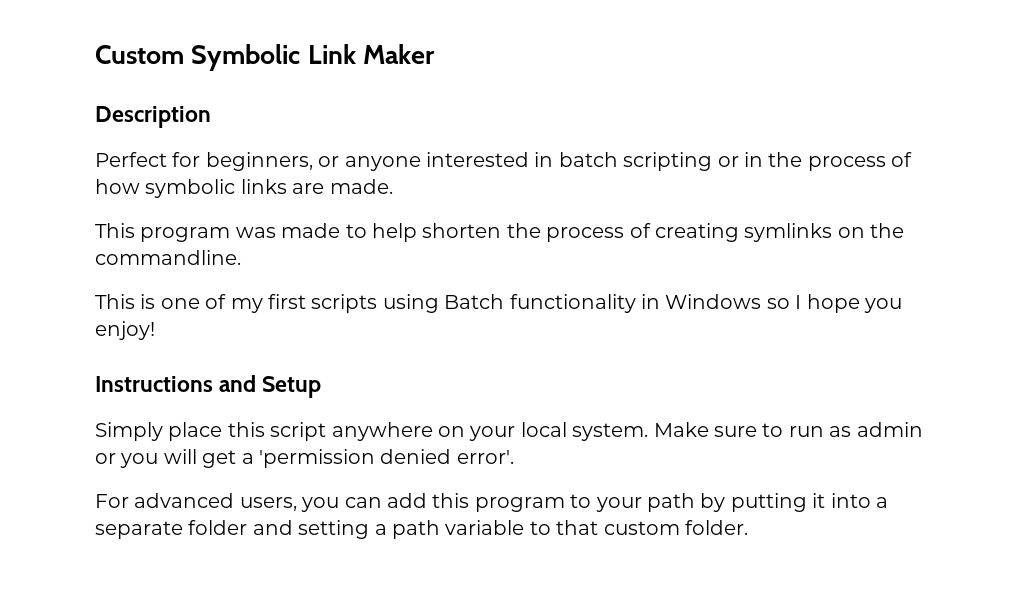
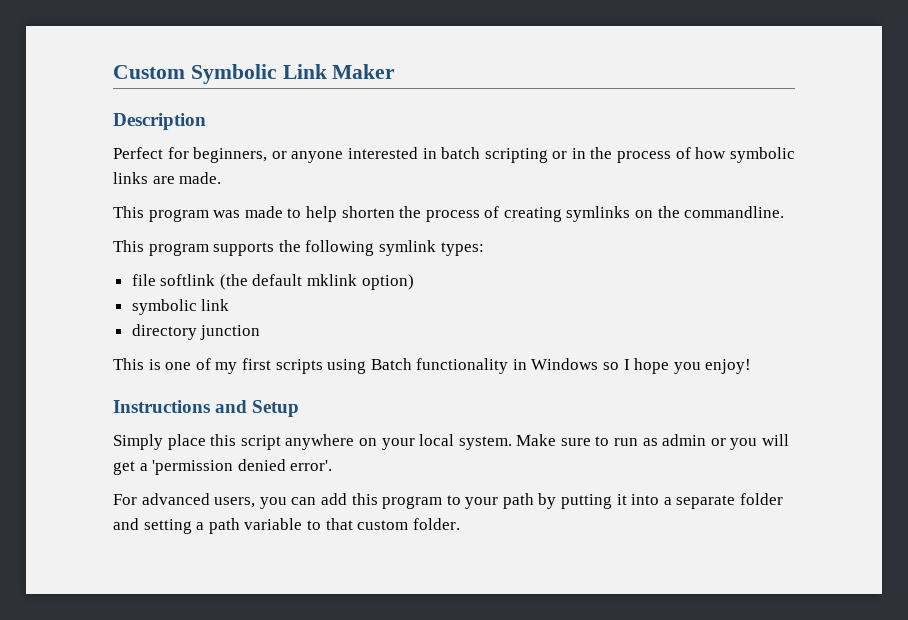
(241, 257) none -> [113,240,484,256] [131,274,414,290] [131,299,230,315] [131,324,261,340] // This program supports the following symlink types: // file softlink (the default mklink option) // symbolic link // directory junction

